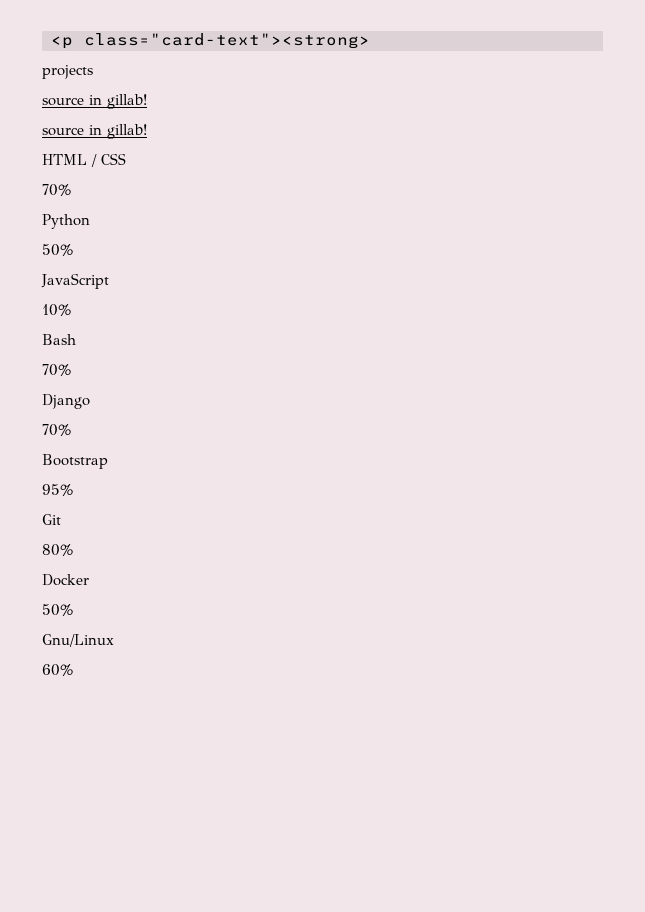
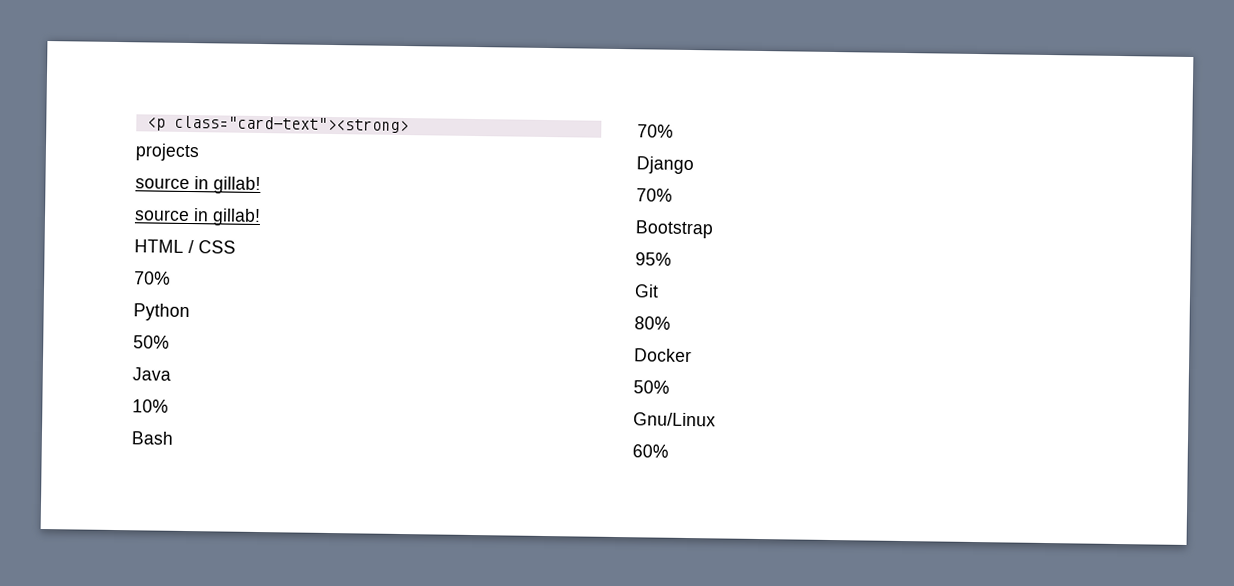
[41,273,109,289] JavaScript -> [132,367,171,381] Java

